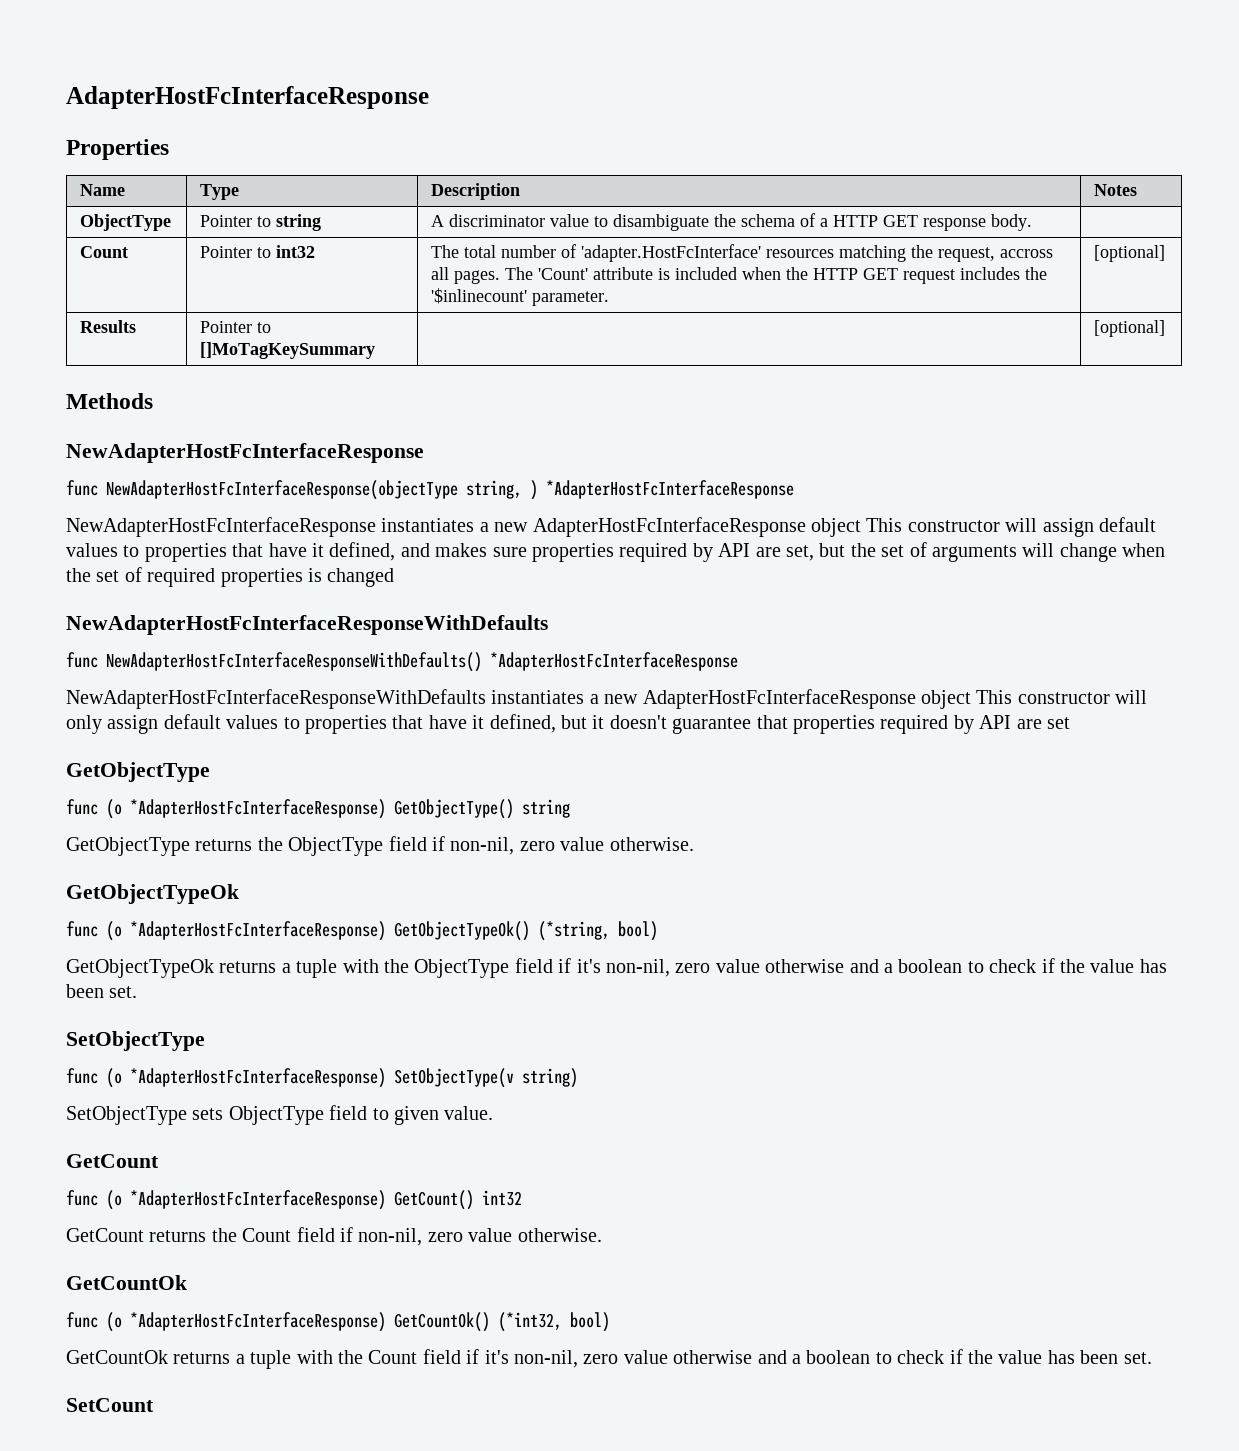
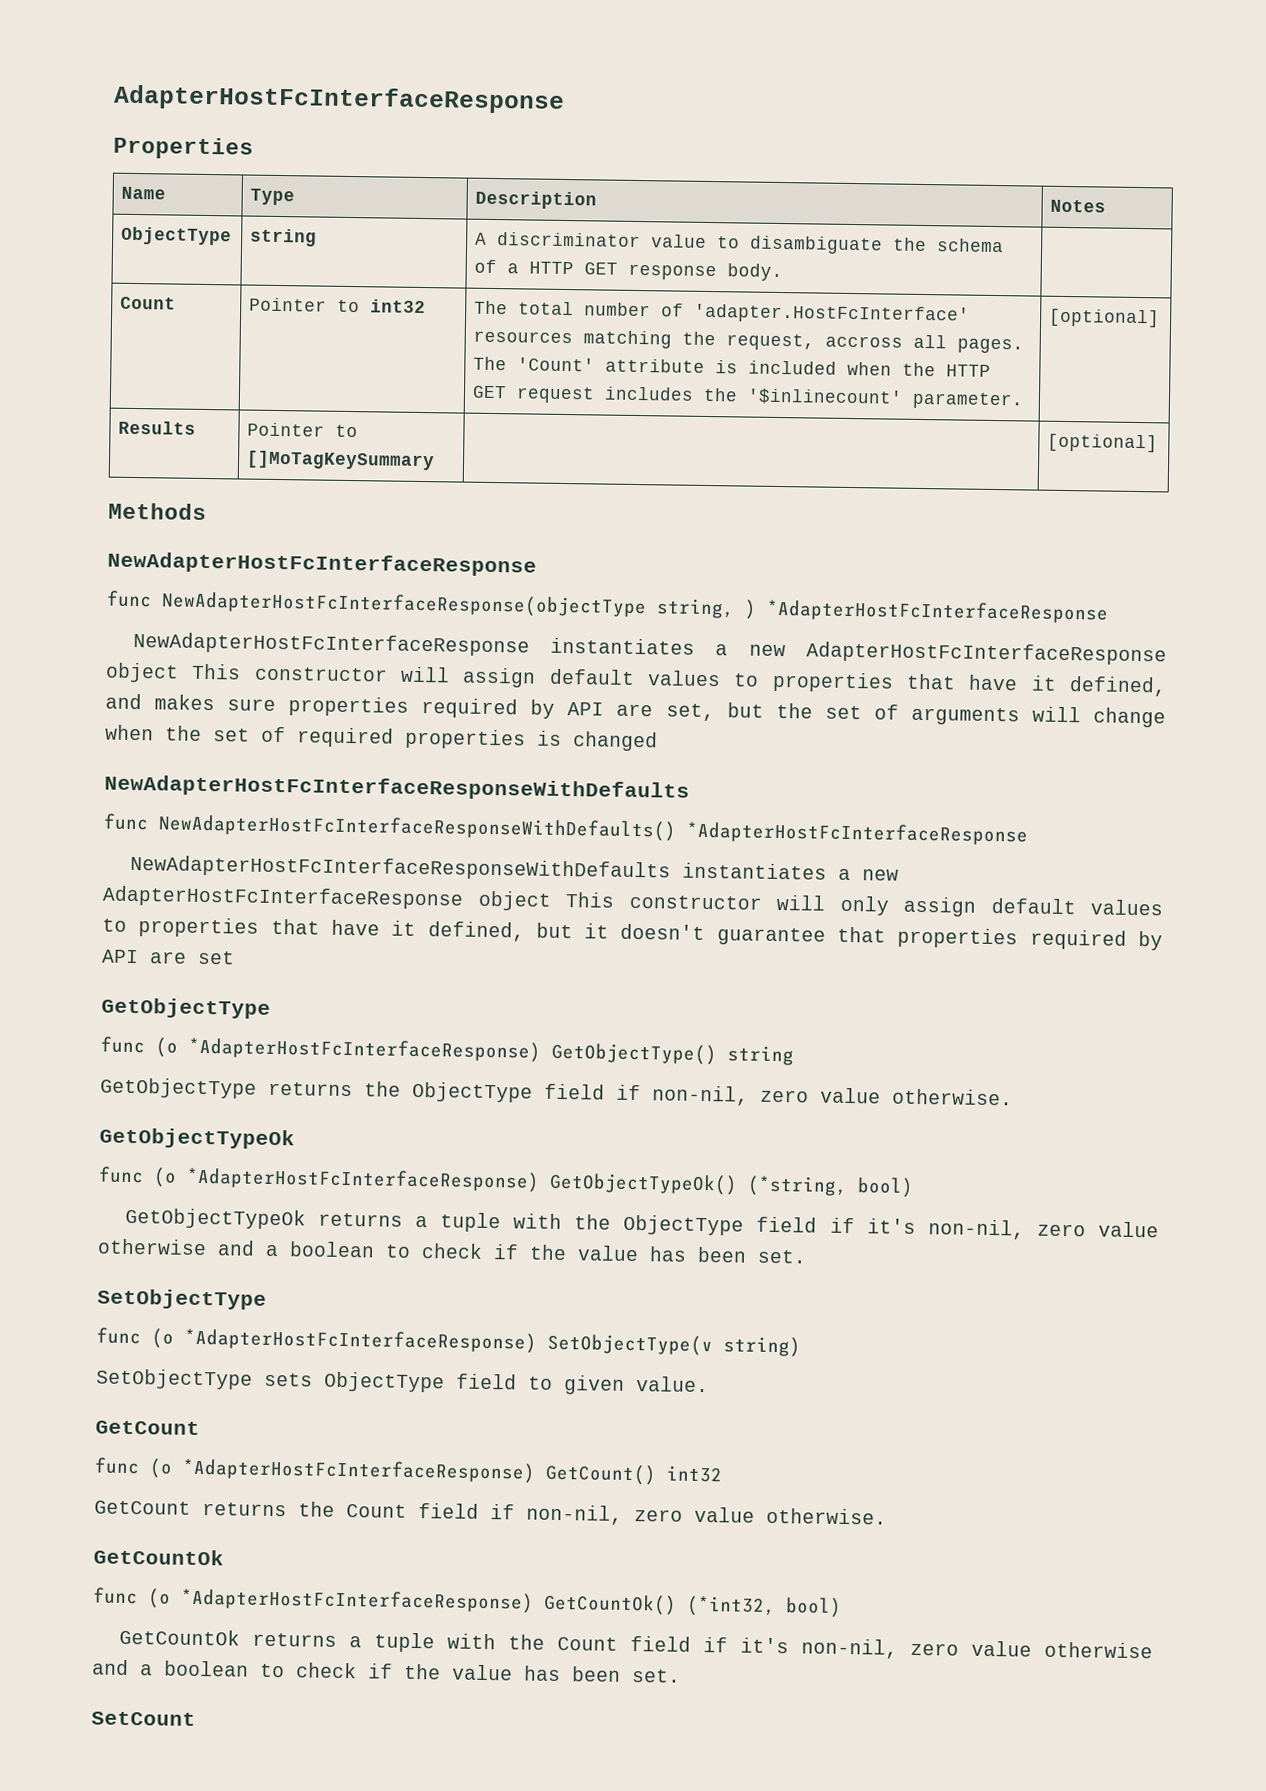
[200,215,272,227] Pointer to -> (233, 236) none

